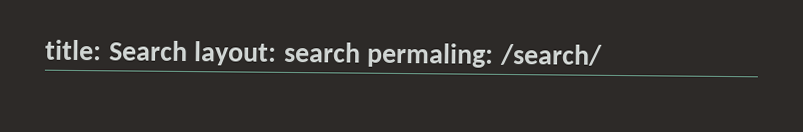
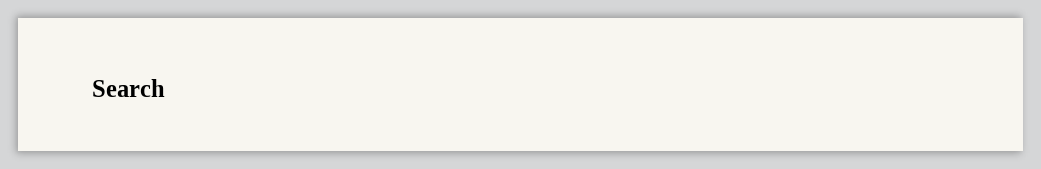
[45,39,603,68] title: Search layout: search permaling: /search/ -> [92,79,165,97] Search

